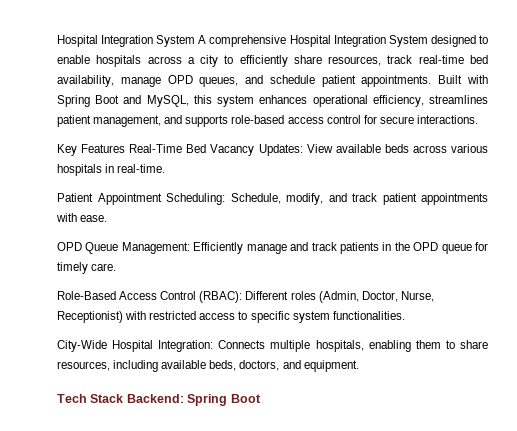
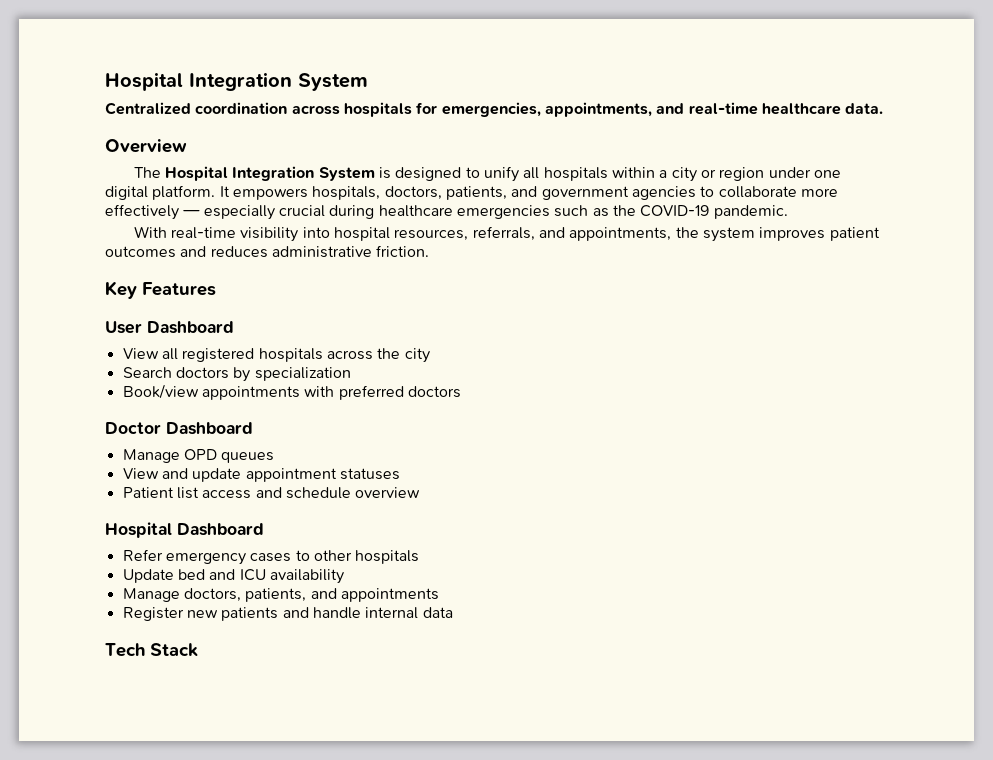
[57,35,428,47] Hospital Integration System A comprehensive Hospital Integration System -> [105,72,368,91] [105,102,884,117] [105,139,187,153] [133,166,392,181] Hospital Integration System // Centralized coordination across hospitals for emergencies, appointments, and real-time healthcare data. // Overview // The Hospital Integration System is
[57,55,488,67] [57,75,488,87] [57,95,488,107] [57,115,478,127] [57,144,489,156] [57,164,166,176] [57,193,488,205] [56,213,108,222] [57,242,489,254] [57,262,117,274] [57,291,434,303] [57,311,405,323] [57,340,488,352] [57,360,359,372] enable hospitals across a city to efficiently share resources, track real-time bed availability, manage OPD queues, and schedule patient appointments. Built with Spring Boot and MySQL, this system enhances operational efficiency, streamlines patient management, and supports role-based access control for secure interactions. // Key Features Real-Time Bed Vacancy Updates: View available beds across various hospitals in real-time. // Patient Appointment Scheduling: Schedule, modify, and track patient appointments with ease. // OPD Queue Management: Efficiently manage and track patients in the OPD queue for timely care. // Role-Based Access Control (RBAC): Different roles (Admin, Doctor, Nurse, Receptionist) with restricted access to specific system functionalities. // City-Wide Hospital Integration: Connects multiple hospitals, enabling them to share resources, including available beds, doctors, and equipment. -> [483,166,841,182] [105,185,838,200] [105,204,788,220] [133,226,880,242] [105,245,430,258] [105,281,216,299] [105,321,234,334] [122,348,430,363] [122,367,351,382] [122,384,461,400] [105,422,253,435] [122,449,275,463] [122,468,400,482] [122,487,421,499] [105,522,264,538] [122,549,420,565] [122,569,344,584] [122,588,439,602] [122,607,453,621] unify all hospitals within a city or region under one digital platform. It empowers hospitals, doctors, patients, and government agencies to collaborate more effectively — especially crucial during healthcare emergencies such as the COVID-19 pandemic. // With real-time visibility into hospital resources, referrals, and appointments, the system improves patient outcomes and reduces administrative friction. // Key Features // User Dashboard // View all registered hospitals across the city // Search doctors by specialization // Book/view appointments with preferred doctors // Doctor Dashboard // Manage OPD queues // View and update appointment statuses // Patient list access and schedule overview // Hospital Dashboard // Refer emergency cases to other hospitals // Update bed and ICU availability // Manage doctors, patients, and appointments // Register new patients and handle internal data
[126,394,261,406] Backend: Spring Boot -> (198, 650) none

